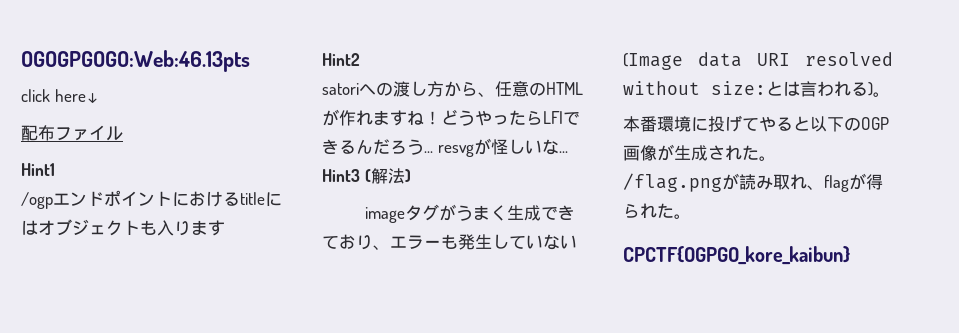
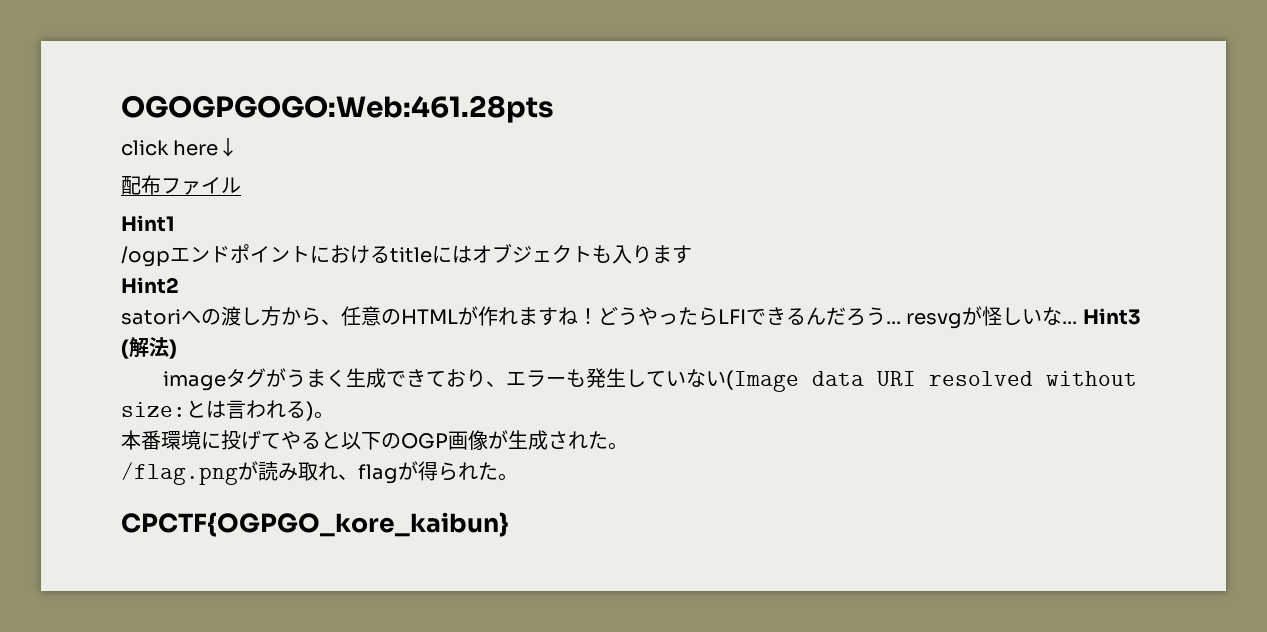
[21,50,250,72] OGOGPGOGO:Web:46.13pts -> [121,95,554,123] OGOGPGOGO:Web:461.28pts

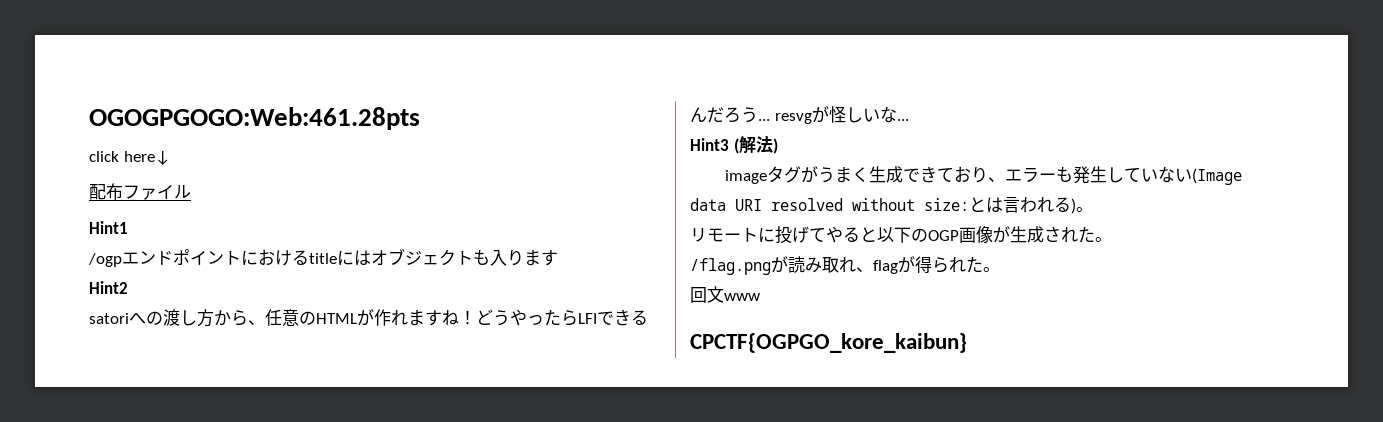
(1078, 322) none -> (909, 120) //
[121,430,201,450] 本番環境 -> [690,228,758,242] リモート
(518, 477) none -> [690,286,760,303] // 回文www

